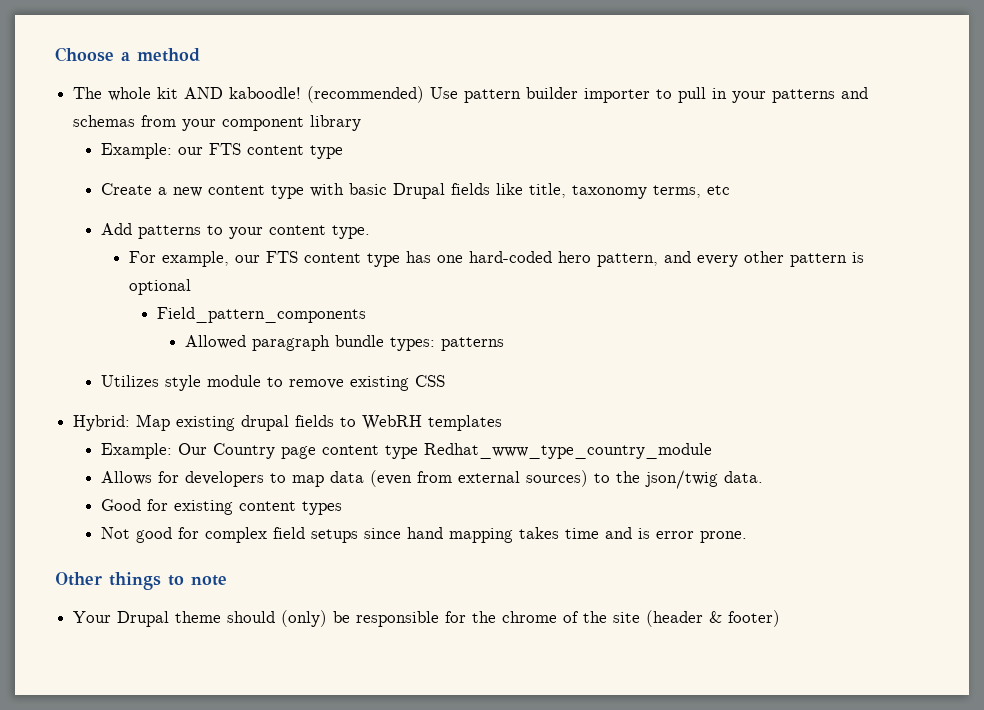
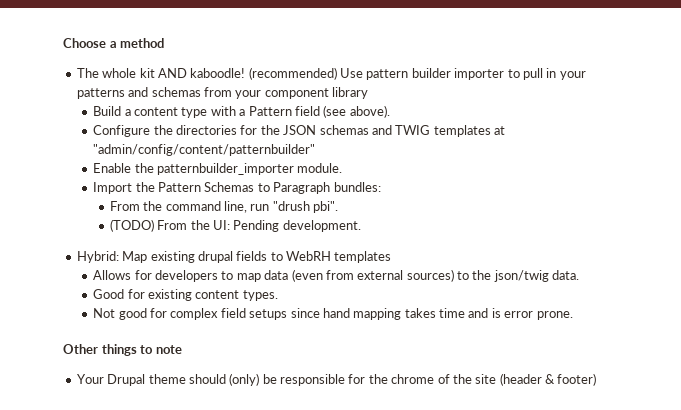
[101,143,344,159] [101,183,731,199] [101,223,371,239] [129,251,865,267] [129,279,192,295] [156,307,366,323] [184,335,504,351] [101,375,446,391] Example: our FTS content type // Create a new content type with basic Drupal fields like title, taxonomy terms, etc // Add patterns to your content type. // For example, our FTS content type has one hard-coded hero pattern, and every other pattern is optional // Field_pattern_components // Allowed paragraph bundle types: patterns // Utilizes style module to remove existing CSS -> [93,105,390,118] [93,125,506,137] [93,144,316,156] [93,163,343,175] [93,182,381,194] [109,201,339,213] [109,219,361,232] Build a content type with a Pattern field (see above). // Configure the directories for the JSON schemas and TWIG templates at "admin/config/content/patternbuilder" // Enable the patternbuilder_importer module. // Import the Pattern Schemas to Paragraph bundles: // From the command line, run "drush pbi". // (TODO) From the UI: Pending development.
[101,443,713,459] // Example: Our Country page content type Redhat_www_type_country_module -> (392, 257) none
[302,501,343,515] types -> [242,290,278,301] types.

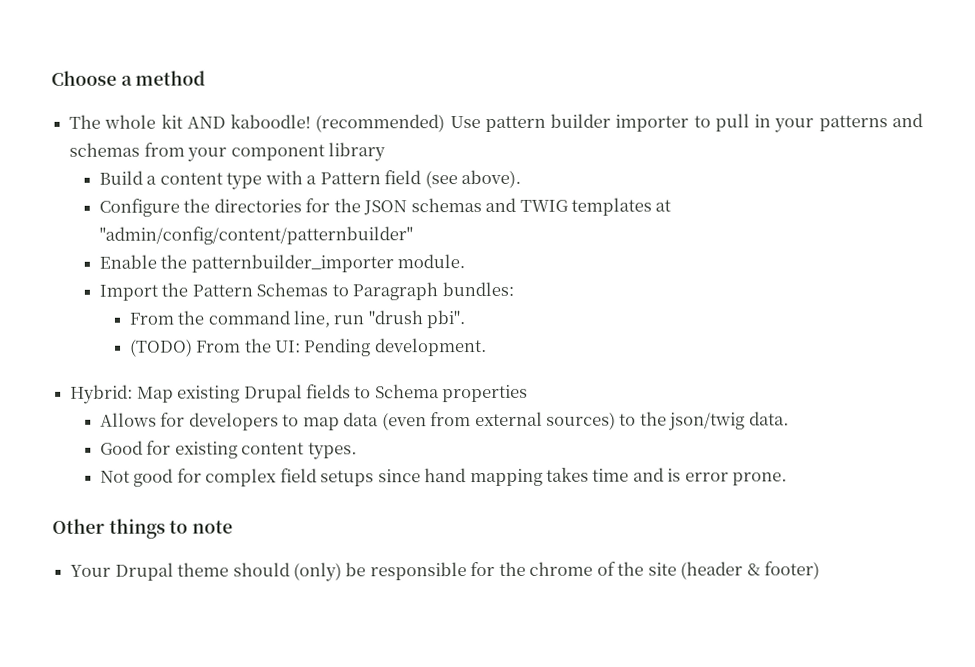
[197,251,233,263] drupal -> [243,384,303,403] Drupal
[286,251,392,263] WebRH templates -> [374,384,529,403] Schema properties

